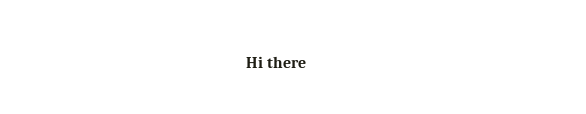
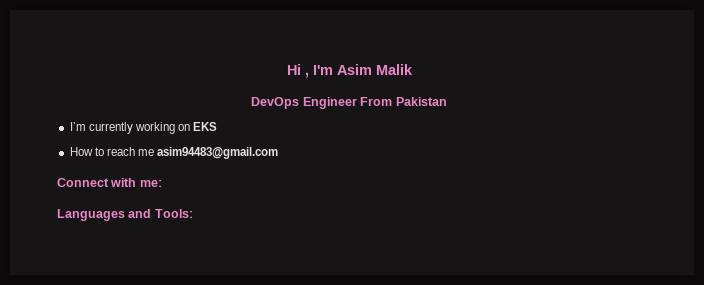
[267,56,307,68] there -> [304,64,413,78] [251,97,447,109] [69,122,218,134] [69,147,279,159] [57,178,162,187] [57,209,193,221] , I'm Asim Malik // DevOps Engineer From Pakistan // I’m currently working on EKS // How to reach me asim94483@gmail.com // Connect with me: // Languages and Tools:

